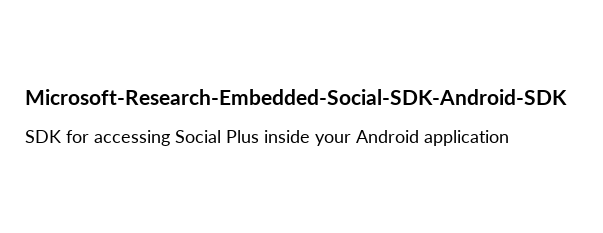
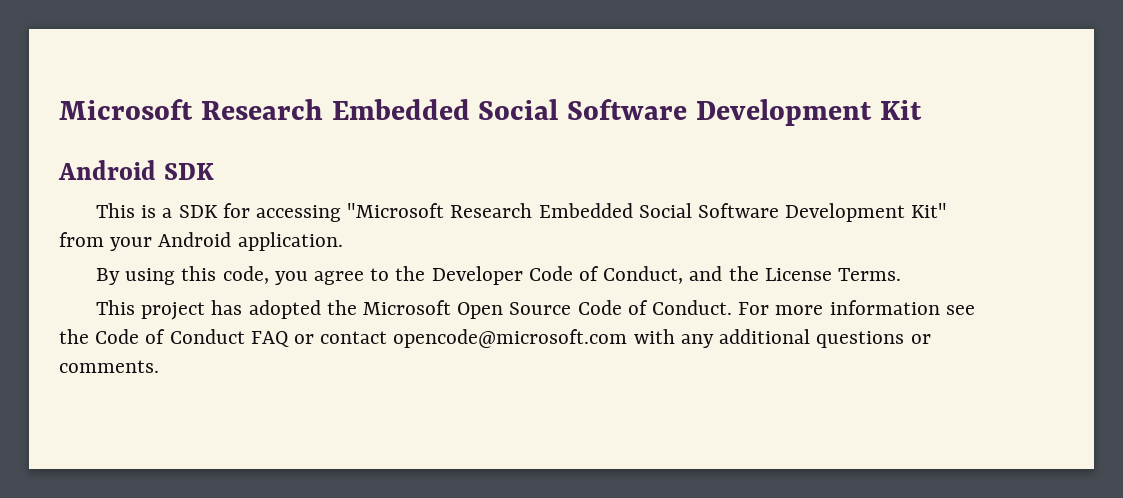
[25,89,567,105] [25,130,509,146] Microsoft-Research-Embedded-Social-SDK-Android-SDK // SDK for accessing Social Plus inside your Android application -> [59,99,922,126] [58,160,214,180] [95,203,948,222] [59,232,343,251] [95,266,902,285] [95,300,975,320] [59,329,931,348] [59,360,159,373] Microsoft Research Embedded Social Software Development Kit // Android SDK // This is a SDK for accessing "Microsoft Research Embedded Social Software Development Kit" from your Android application. // By using this code, you agree to the Developer Code of Conduct, and the License Terms. // This project has adopted the Microsoft Open Source Code of Conduct. For more information see the Code of Conduct FAQ or contact opencode@microsoft.com with any additional questions or comments.

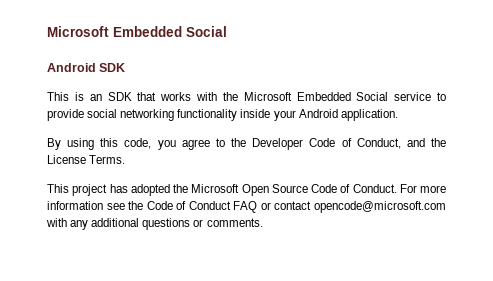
[59,99,922,126] Microsoft Research Embedded Social Software Development Kit -> [47,26,227,37] Microsoft Embedded Social
[162,203,948,222] [59,232,104,247] a SDK for accessing "Microsoft Research Embedded Social Software Development Kit" from -> [89,92,446,101] [47,109,271,121] an SDK that works with the Microsoft Embedded Social service to provide social networking functionality inside

